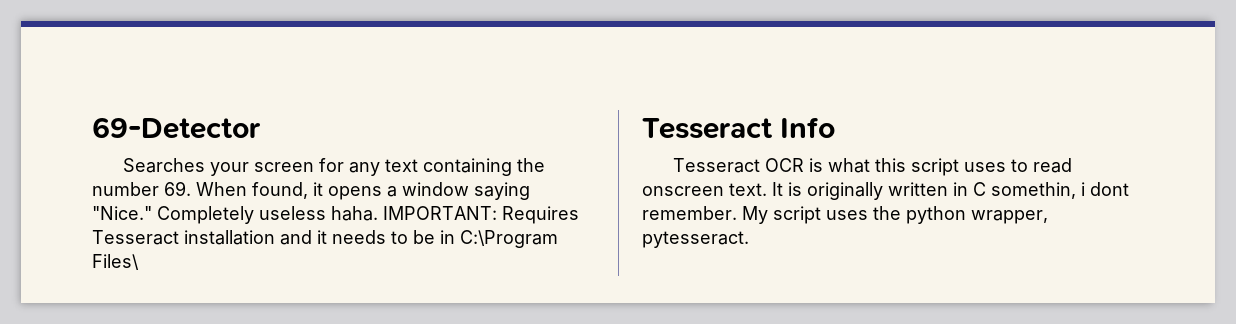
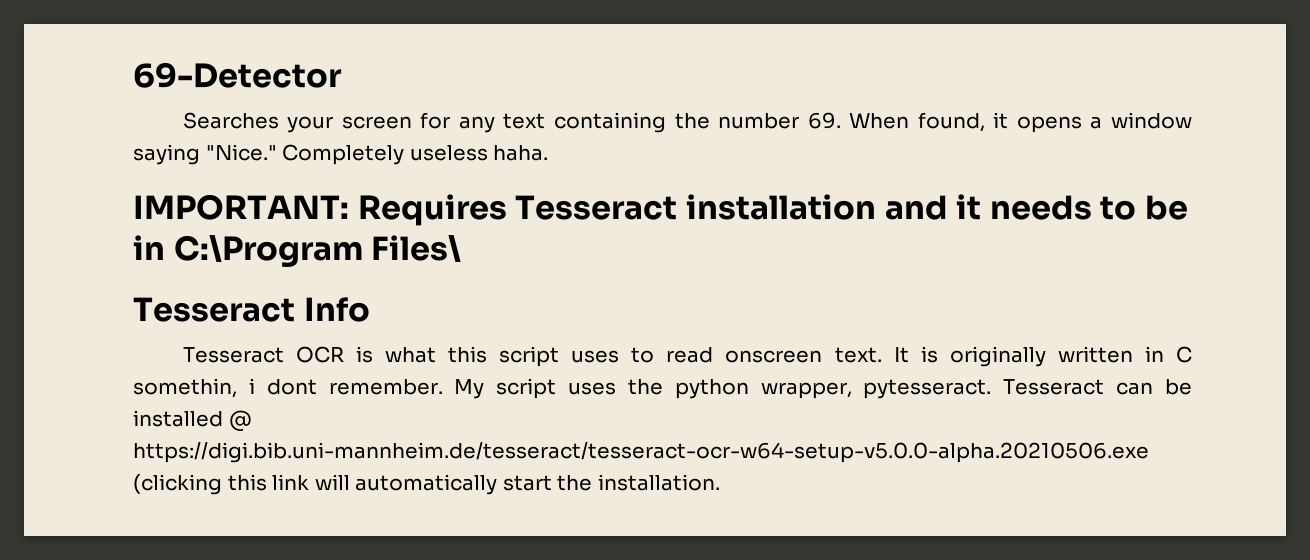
(378, 213) none -> (549, 153) //
(749, 239) none -> [1003,379,1192,395] [133,410,252,431] [133,442,1149,463] [133,474,720,495] Tesseract can be installed @ https://digi.bib.uni-mannheim.de/tesseract/tesseract-ocr-w64-setup-v5.0.0-alpha.20210506.exe (clicking this link will automatically start the installation.

